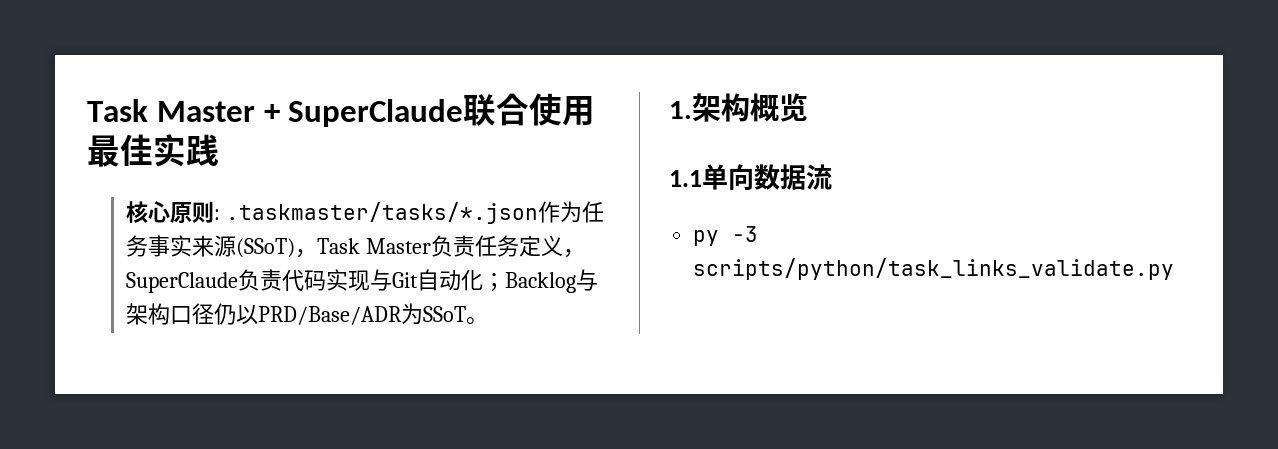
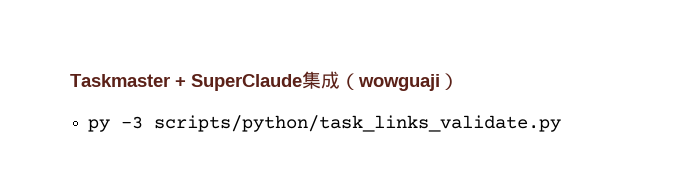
[87,93,596,127] [87,134,219,167] [126,201,605,224] [126,235,586,258] [126,269,599,293] [126,303,489,325] [669,93,808,122] [669,164,832,190] Task Master + SuperClaude联合使用最佳实践 // 核心原则: .taskmaster/tasks/*.json作为任务事实来源(SSoT)，Task Master负责任务定义，SuperClaude负责代码实现与Git自动化；Backlog与架构口径仍以PRD/Base/ADR为SSoT。 // 1.架构概览 // 1.1单向数据流 -> [70,71,459,91] Taskmaster + SuperClaude集成（wowguaji）

